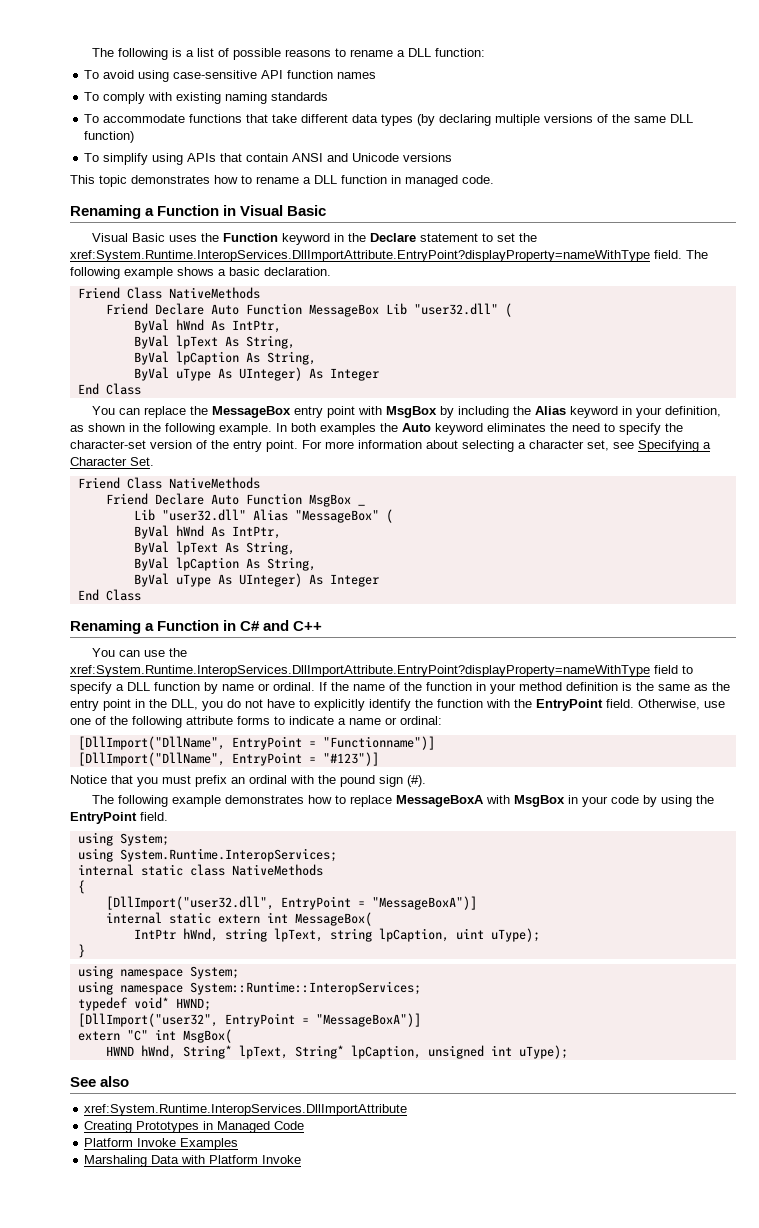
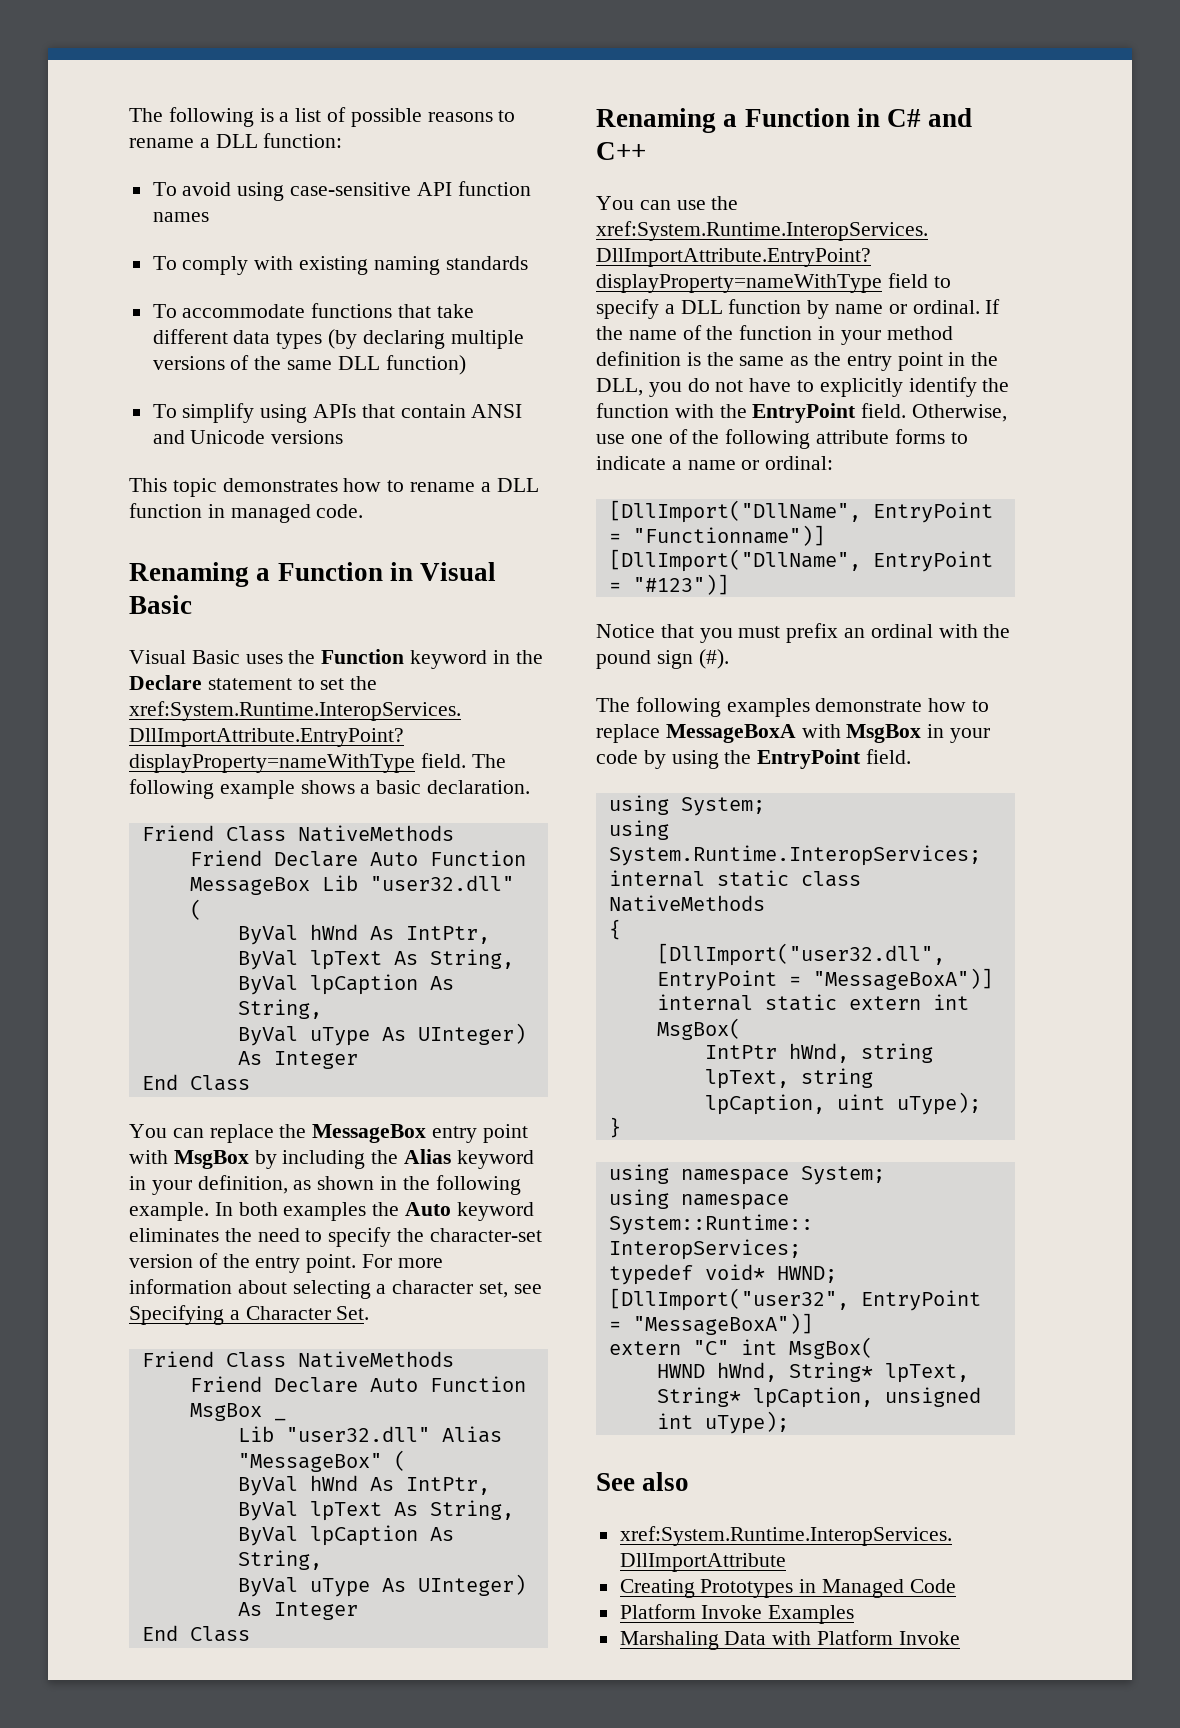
[172,795,305,807] example demonstrates -> [726,698,923,717] examples demonstrate
[294,912,372,926] MessageBox( -> [656,1018,741,1040] MsgBox(

